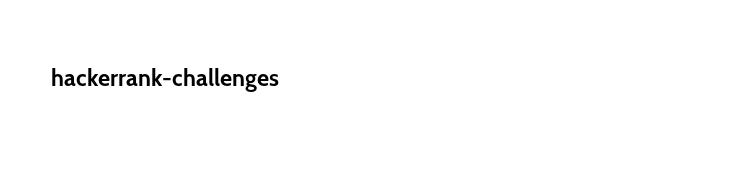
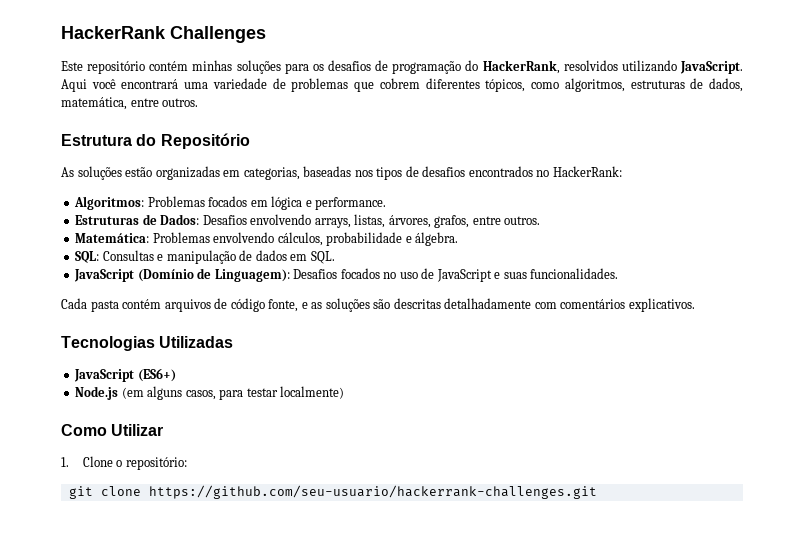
[51,68,279,92] hackerrank-challenges -> [61,26,266,43] [61,60,743,74] [61,78,744,92] [61,97,199,110] [61,133,250,149] [61,166,622,180] [74,196,387,210] [75,214,541,228] [75,232,459,246] [75,250,335,264] [74,268,619,282] [61,298,695,312] [61,336,234,351] [74,368,176,382] [75,386,345,400] [61,424,164,436] [61,456,187,470] [68,485,597,499] HackerRank Challenges // Este repositório contém minhas soluções para os desafios de programação do HackerRank, resolvidos utilizando JavaScript. Aqui você encontrará uma variedade de problemas que cobrem diferentes tópicos, como algoritmos, estruturas de dados, matemática, entre outros. // Estrutura do Repositório // As soluções estão organizadas em categorias, baseadas nos tipos de desafios encontrados no HackerRank: // Algoritmos: Problemas focados em lógica e performance. // Estruturas de Dados: Desafios envolvendo arrays, listas, árvores, grafos, entre outros. // Matemática: Problemas envolvendo cálculos, probabilidade e álgebra. // SQL: Consultas e manipulação de dados em SQL. // JavaScript (Domínio de Linguagem): Desafios focados no uso de JavaScript e suas funcionalidades. // Cada pasta contém arquivos de código fonte, e as soluções são descritas detalhadamente com comentários explicativos. // Tecnologias Utilizadas // JavaScript (ES6+) // Node.js (em alguns casos, para testar localmente) // Como Utilizar // 1. Clone o repositório: // git clone https://github.com/seu-usuario/hackerrank-challenges.git

